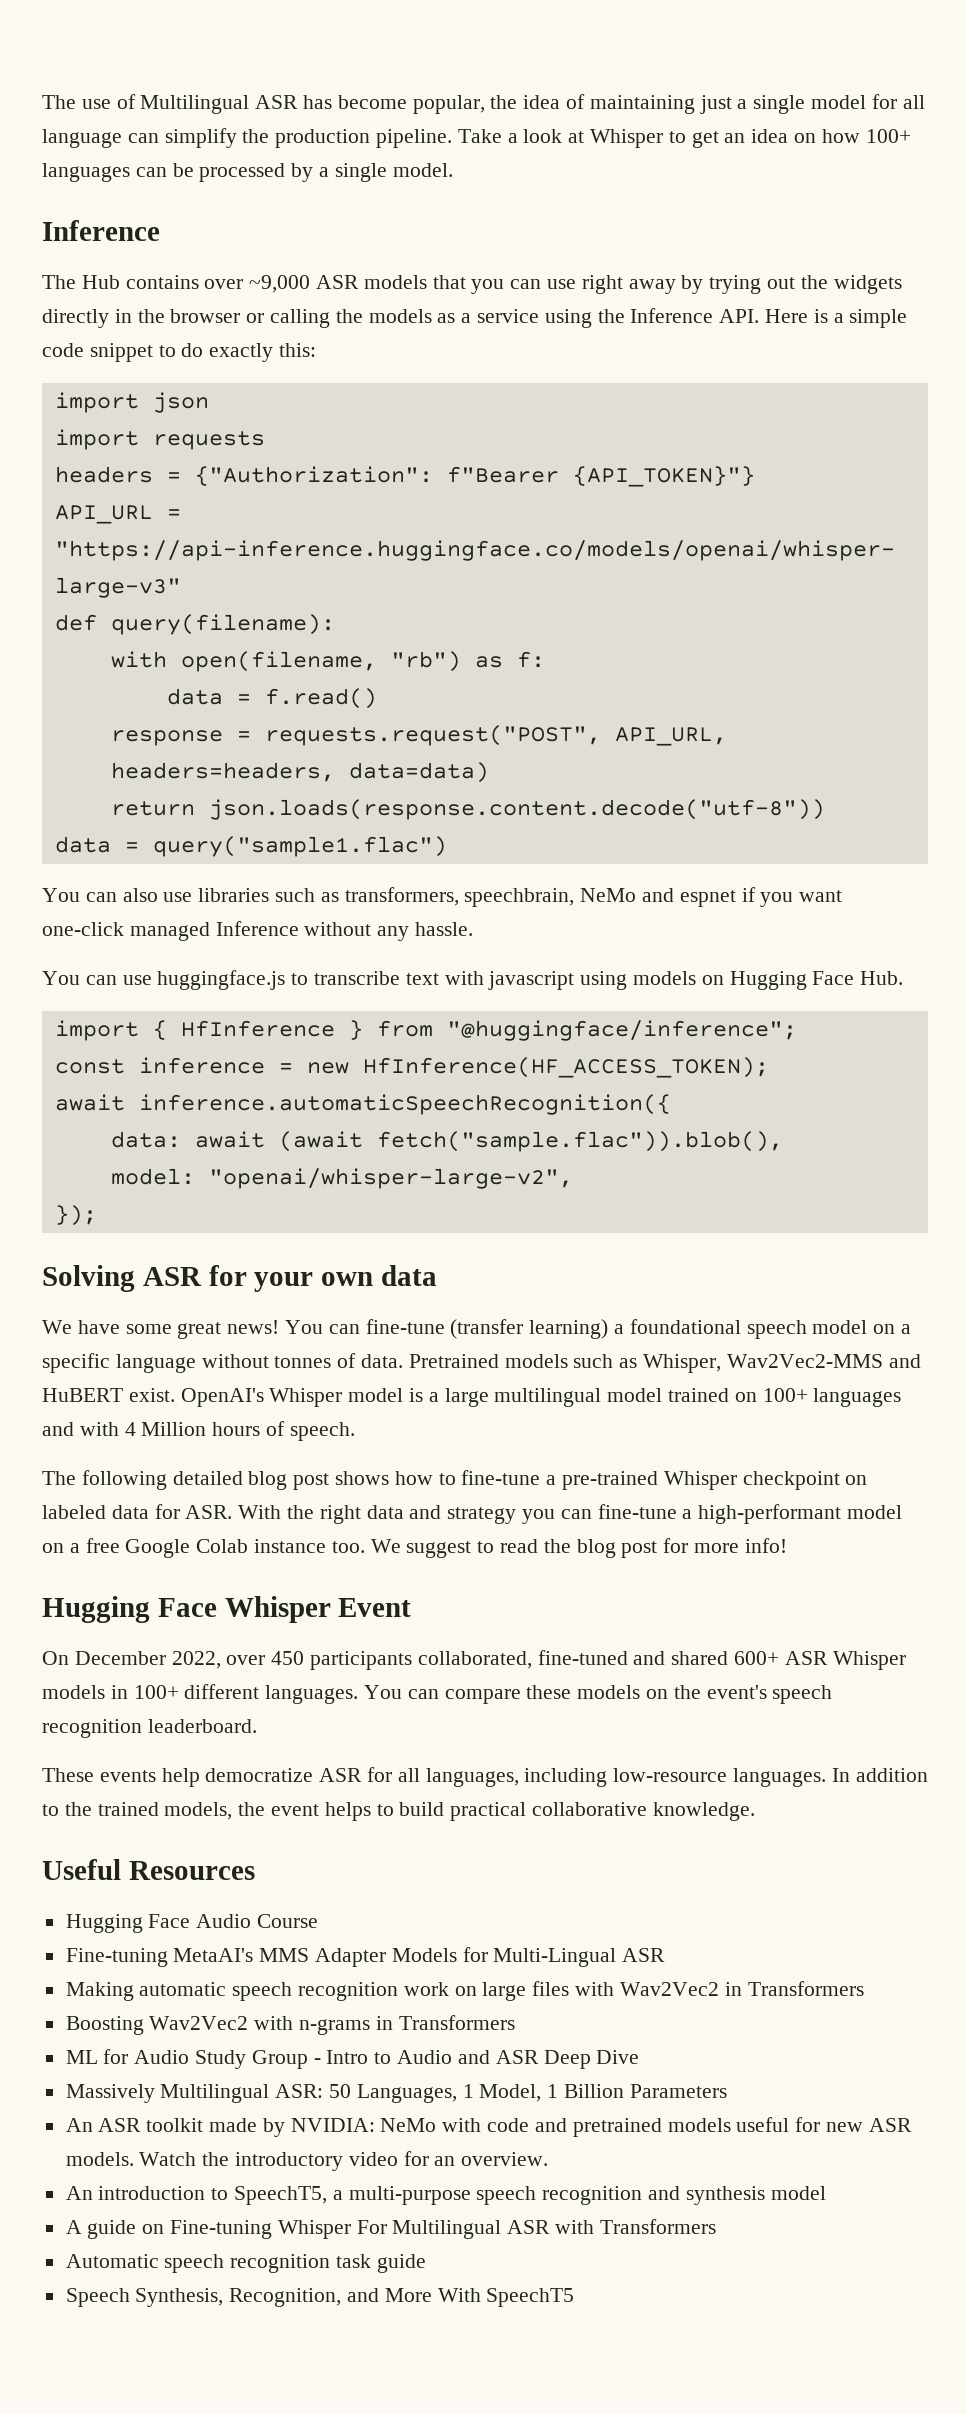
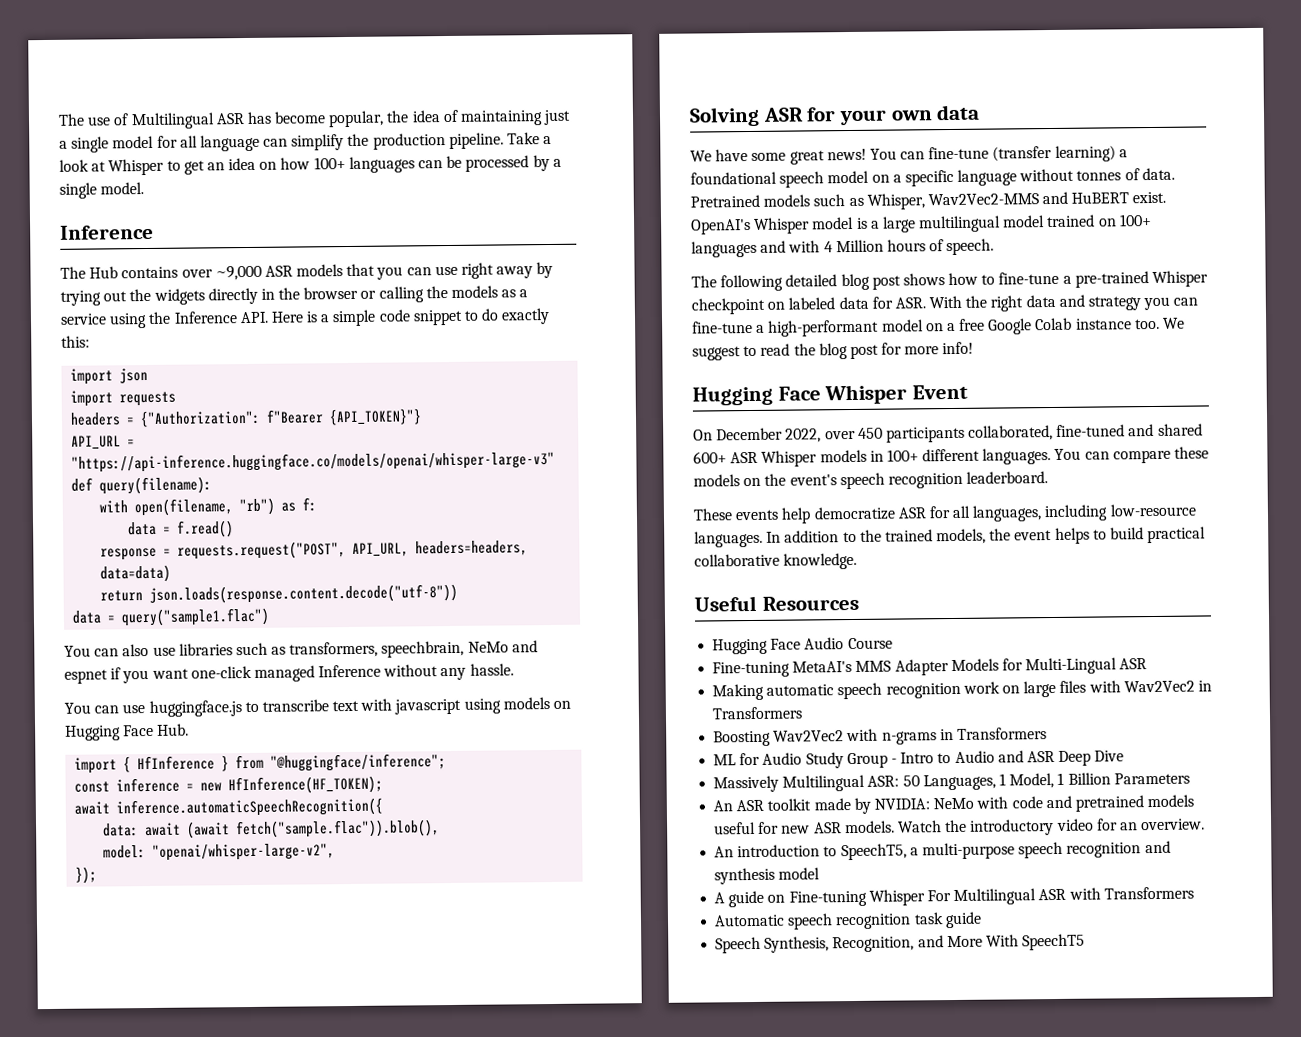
[362,1057,769,1078] HfInference(HF_ACCESS_TOKEN); -> [228,775,384,795] HfInference(HF_TOKEN);

